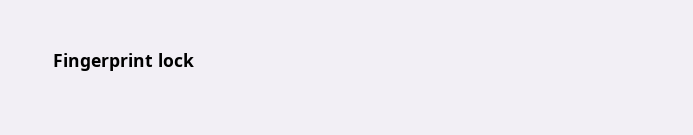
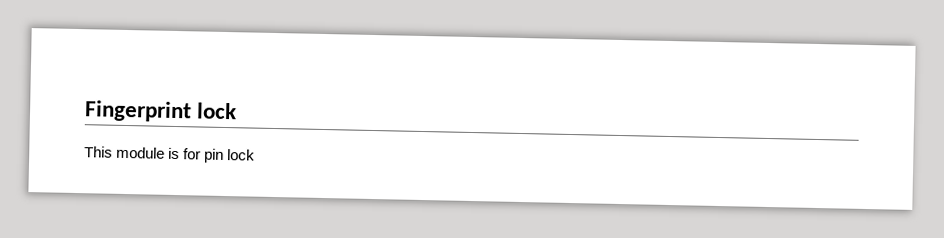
(194, 60) none -> [84,146,256,163] // This module is for pin lock

